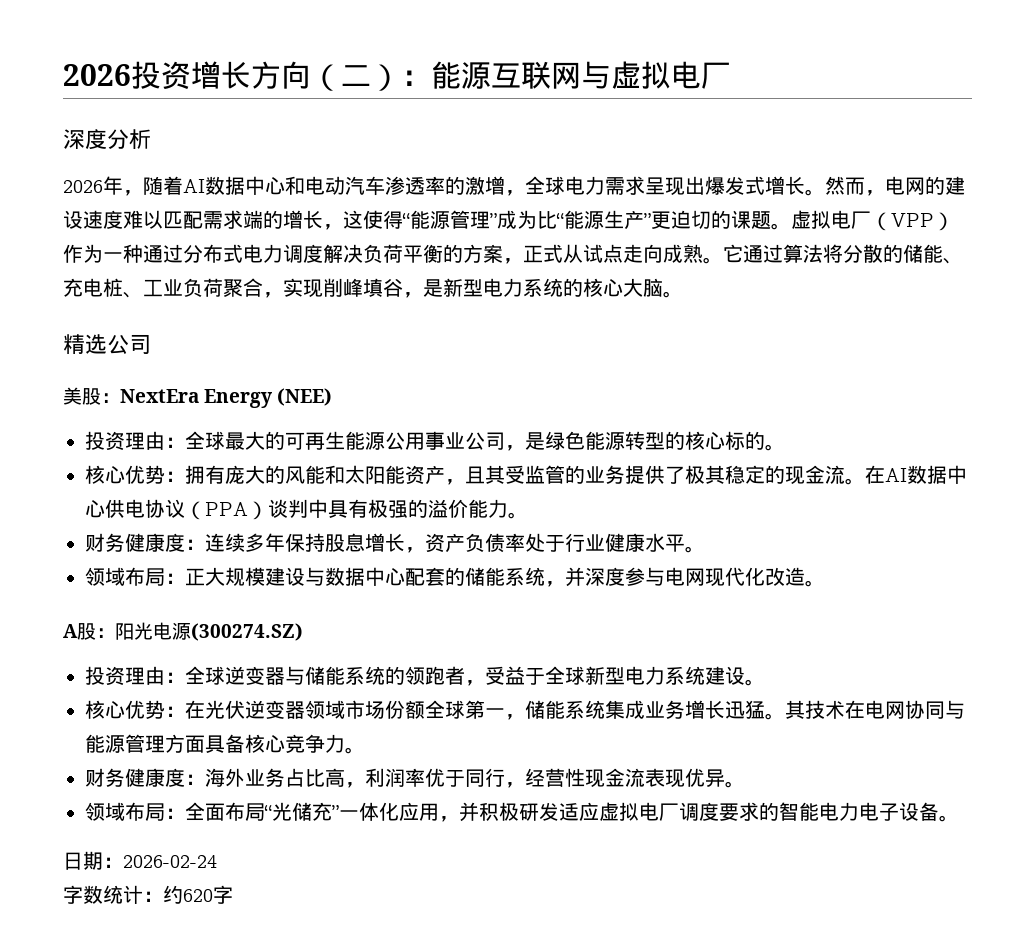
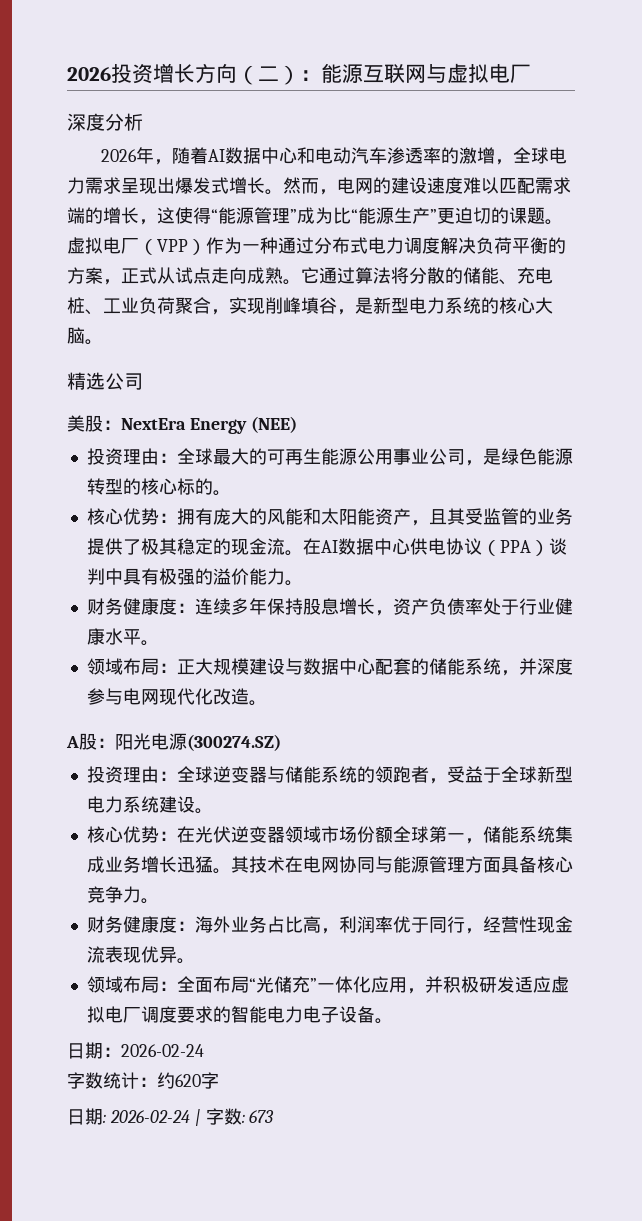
(233, 894) none -> [67,1108,275,1126] // 日期: 2026-02-24 | 字数: 673

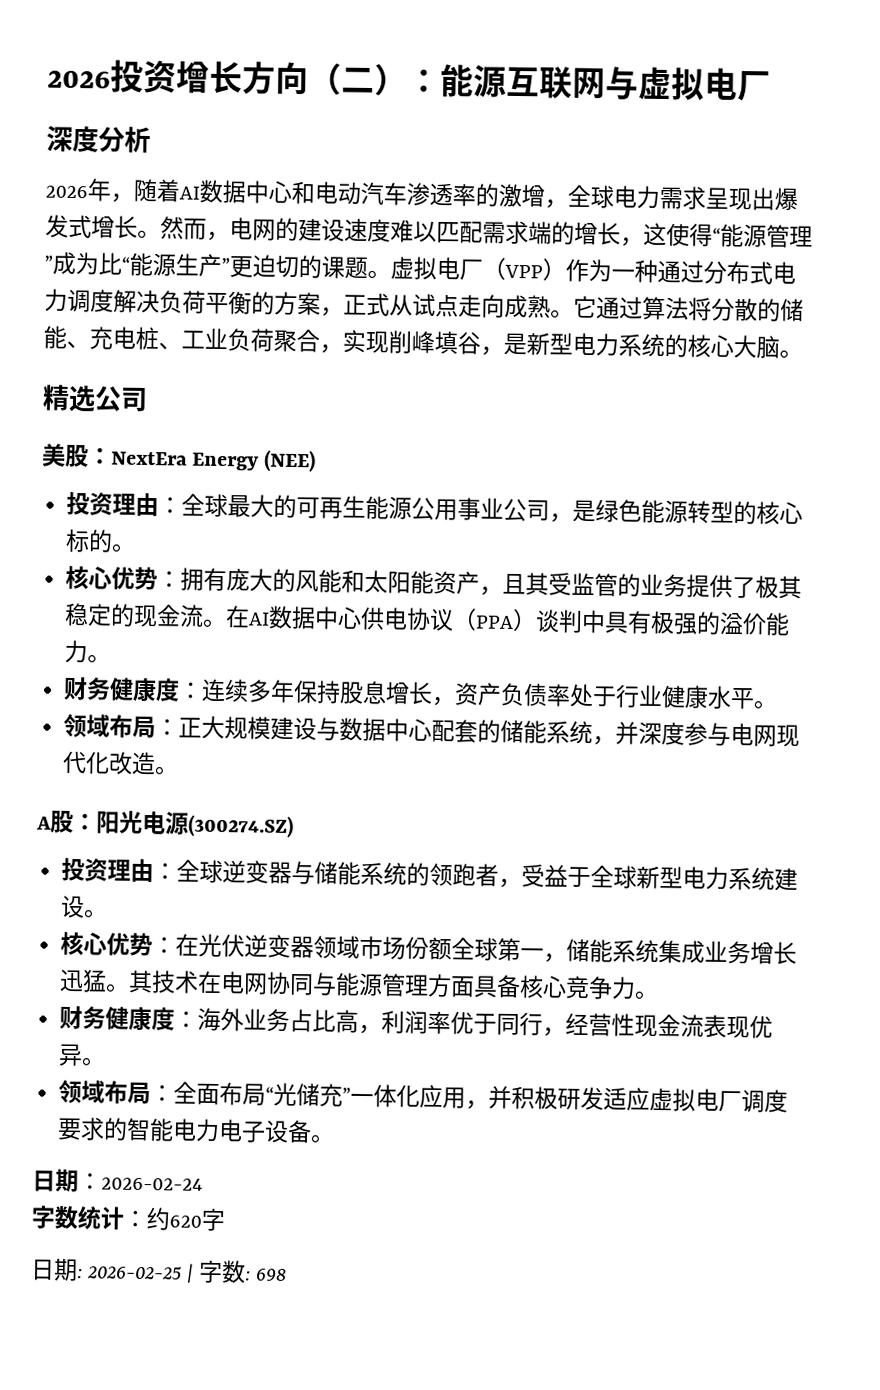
[109,1110,190,1123] 2026-02-24 -> [87,1265,183,1280] 2026-02-25
[249,1110,275,1123] 673 -> [255,1268,287,1281] 698

